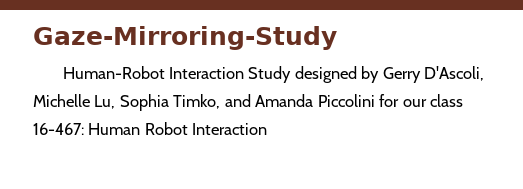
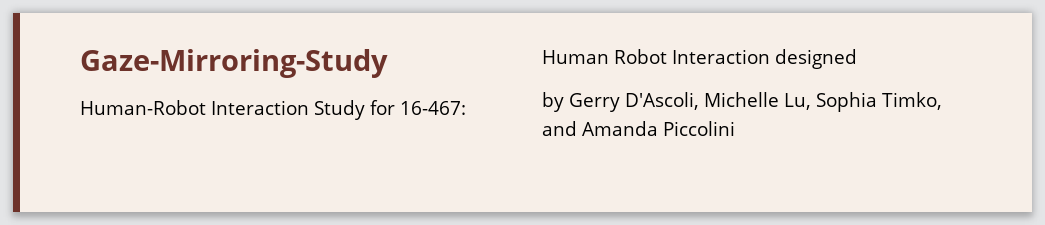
(292, 74) none -> [370,100,466,115] [542,49,770,64] for 16-467: Human Robot Interaction
(357, 74) none -> (857, 59) //
[379,94,464,107] [33,122,268,135] for our class 16-467: Human Robot Interaction -> (735, 128) none

